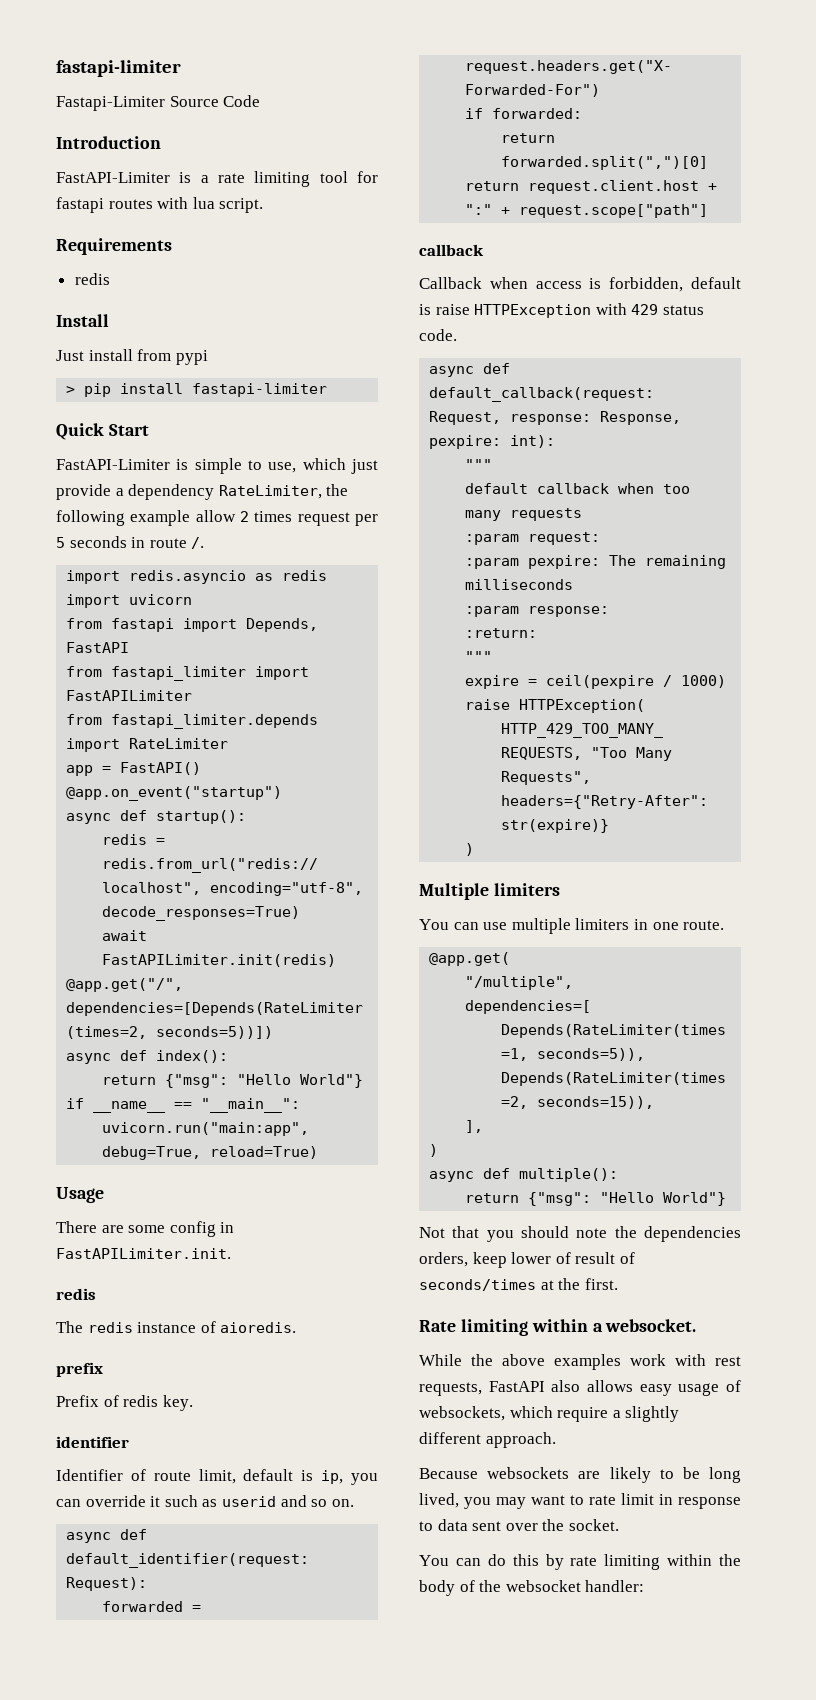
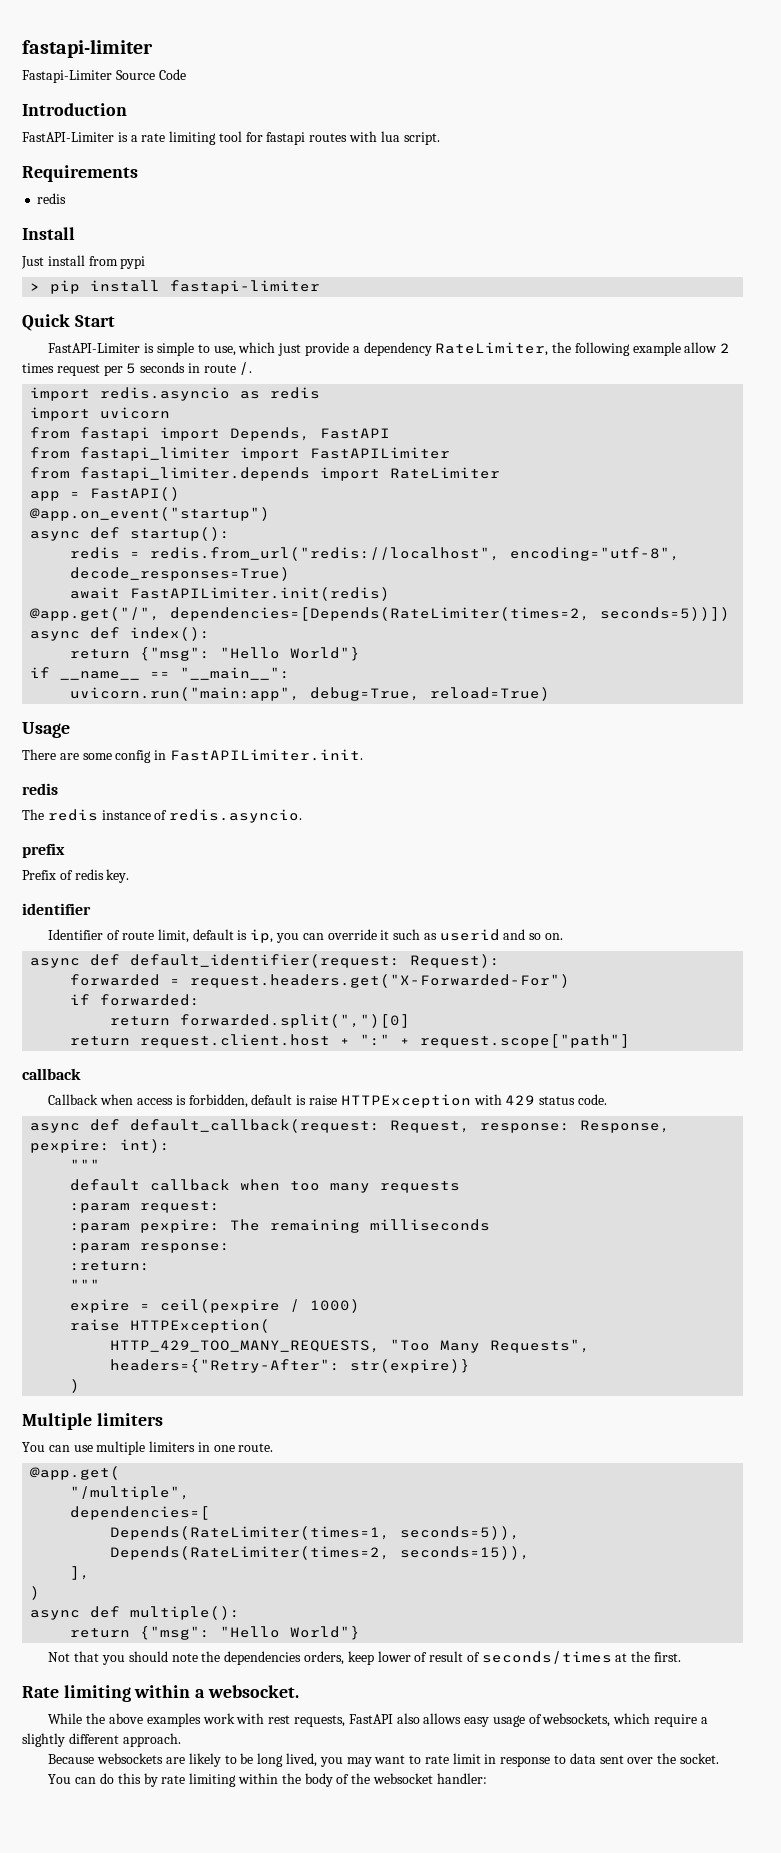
[220,1322,297,1333] aioredis. -> [169,809,303,823] redis.asyncio.

